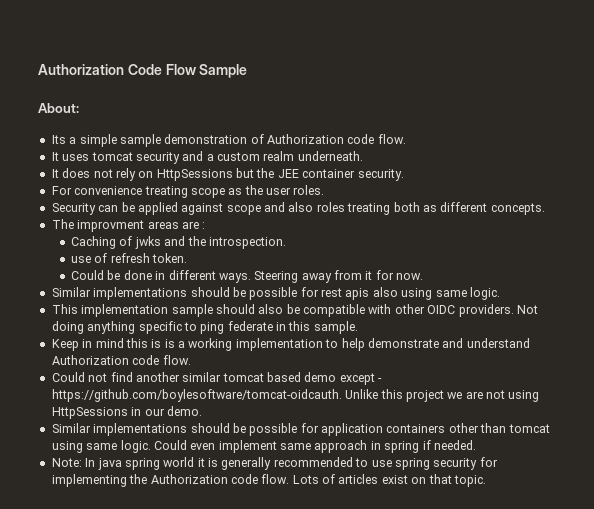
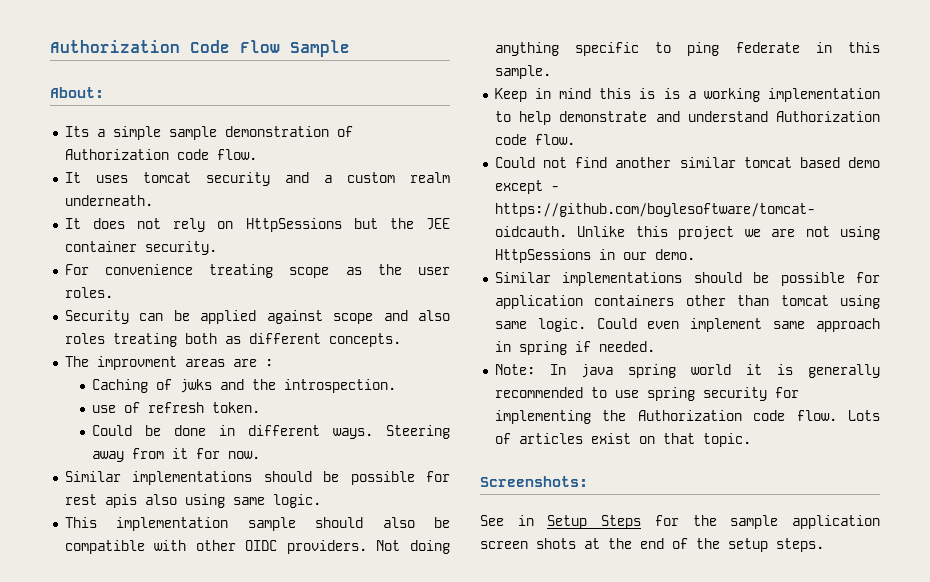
(486, 481) none -> [480,476,588,487] [480,515,880,529] [480,538,824,552] // Screenshots: // See in Setup Steps for the sample application screen shots at the end of the setup steps.

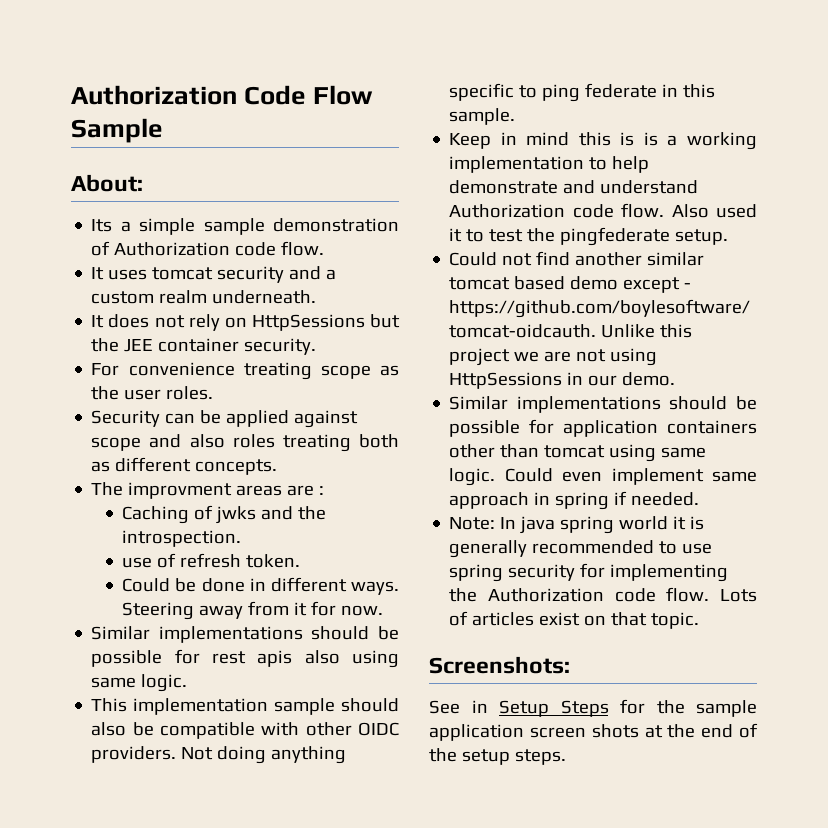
(575, 139) none -> [671,204,757,218] [449,227,729,246] Also used it to test the pingfederate setup.

